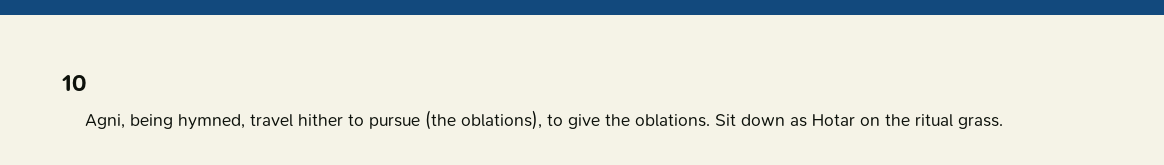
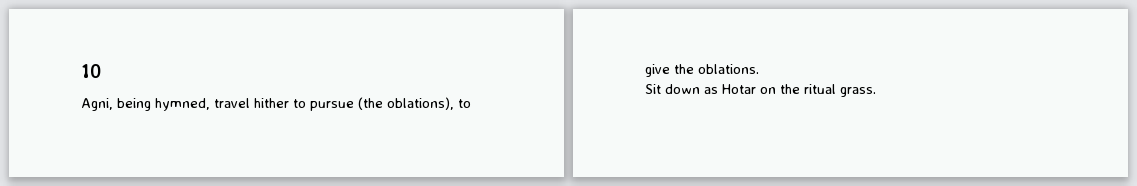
(711, 120) none -> (759, 69) //

